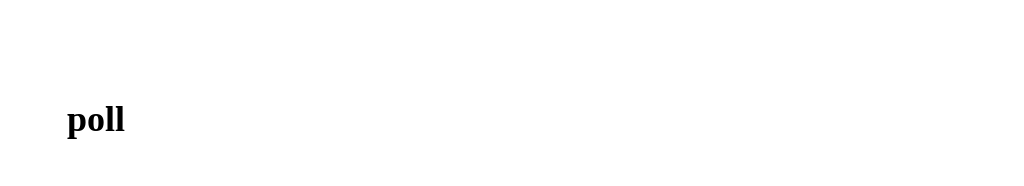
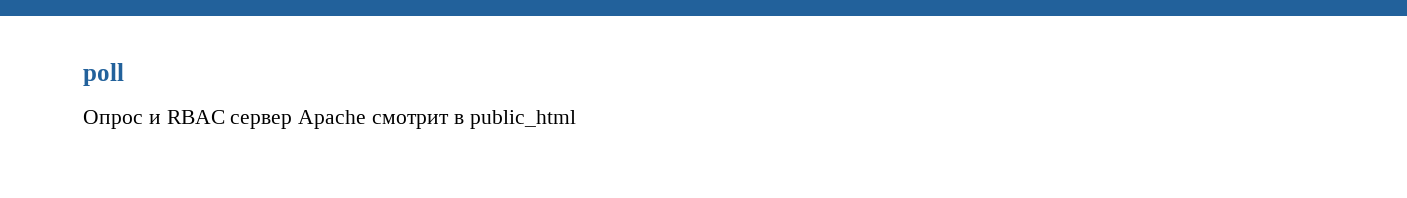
(125, 122) none -> [83,110,576,129] // Опрос и RBAC сервер Apache смотрит в public_html

